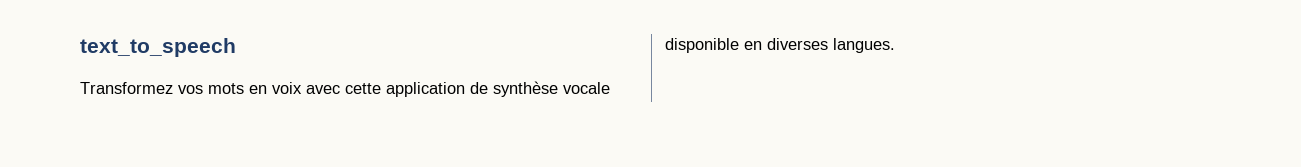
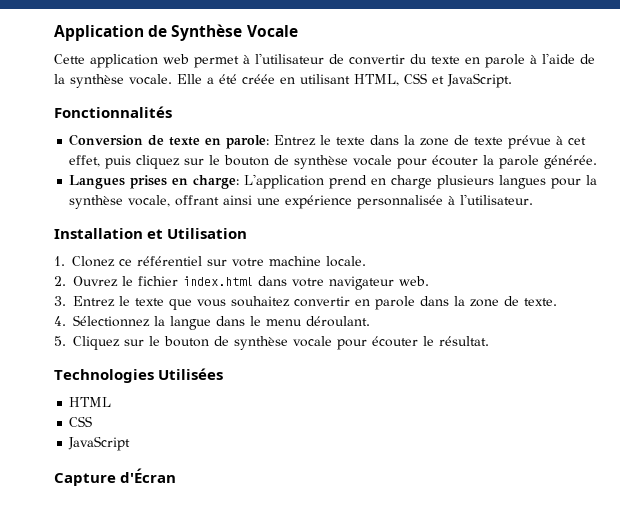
[80,38,236,57] [80,81,610,97] [665,38,895,53] text_to_speech // Transformez vos mots en voix avec cette application de synthèse vocale disponible en diverses langues. -> [54,24,298,41] [54,53,595,68] [54,73,512,88] [54,106,172,118] [69,134,587,149] [69,155,598,169] [69,174,598,189] [69,194,534,209] [54,228,248,239] [54,256,366,267] [54,276,429,290] [54,296,557,310] [54,315,370,330] [54,336,489,350] [54,368,224,383] [69,397,112,407] [69,416,93,427] [68,436,131,451] [54,468,177,486] Application de Synthèse Vocale // Cette application web permet à l'utilisateur de convertir du texte en parole à l'aide de la synthèse vocale. Elle a été créée en utilisant HTML, CSS et JavaScript. // Fonctionnalités // Conversion de texte en parole: Entrez le texte dans la zone de texte prévue à cet effet, puis cliquez sur le bouton de synthèse vocale pour écouter la parole générée. // Langues prises en charge: L'application prend en charge plusieurs langues pour la synthèse vocale, offrant ainsi une expérience personnalisée à l'utilisateur. // Installation et Utilisation // 1. Clonez ce référentiel sur votre machine locale. // 2. Ouvrez le fichier index.html dans votre navigateur web. // 3. Entrez le texte que vous souhaitez convertir en parole dans la zone de texte. // 4. Sélectionnez la langue dans le menu déroulant. // 5. Cliquez sur le bouton de synthèse vocale pour écouter le résultat. // Technologies Utilisées // HTML // CSS // JavaScript // Capture d'Écran

